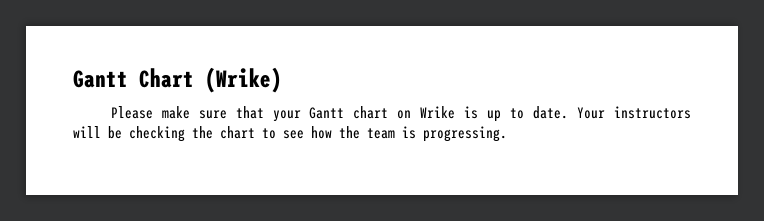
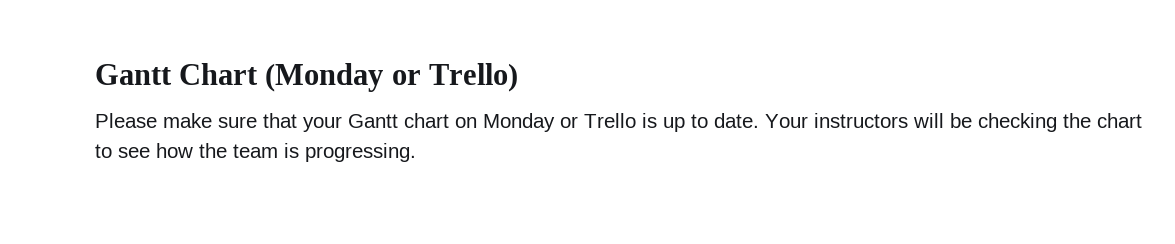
[205,67,282,93] (Wrike) -> [265,63,518,92] (Monday or Trello)
[420,106,456,119] Wrike -> [483,113,636,132] Monday or Trello

